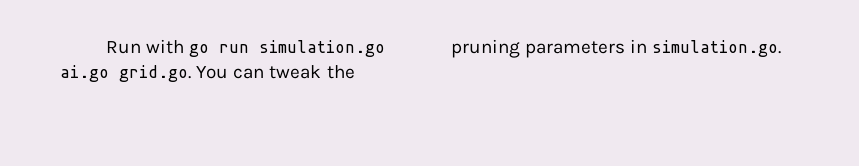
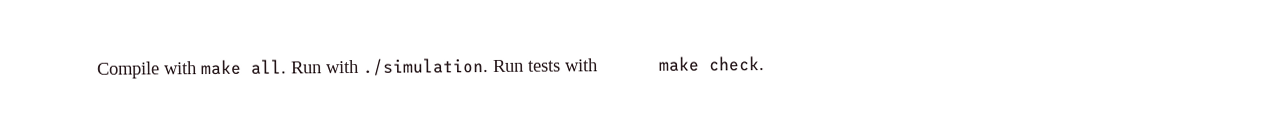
[105,39,386,57] [60,65,355,82] [451,39,782,58] Run with go run simulation.go ai.go grid.go. You can tweak the pruning parameters in simulation.go. -> [97,56,765,79] Compile with make all. Run with ./simulation. Run tests with make check.

